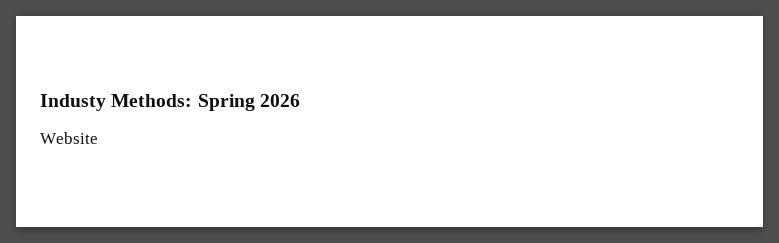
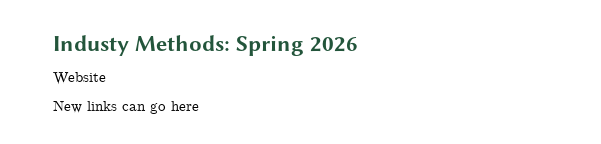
(98, 138) none -> [53,100,199,114] // New links can go here

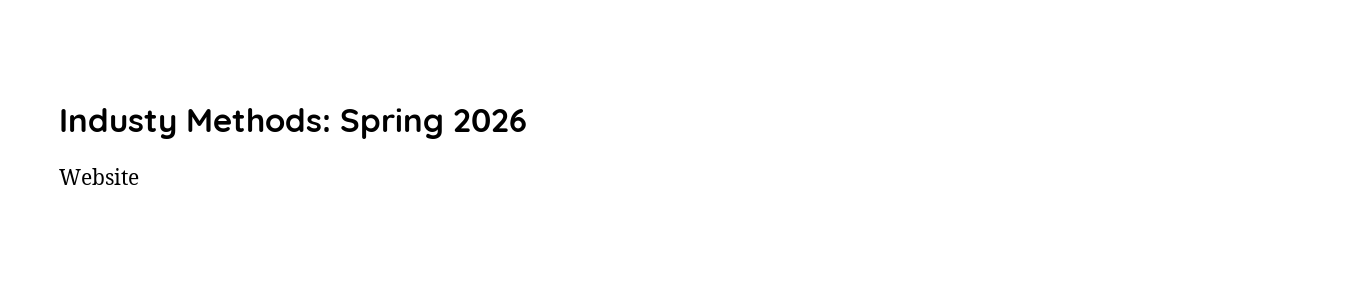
[53,100,199,114] // New links can go here -> (139, 176) none

